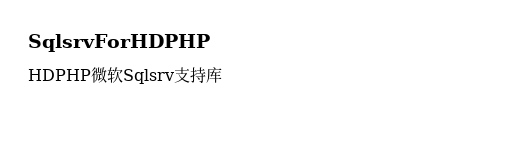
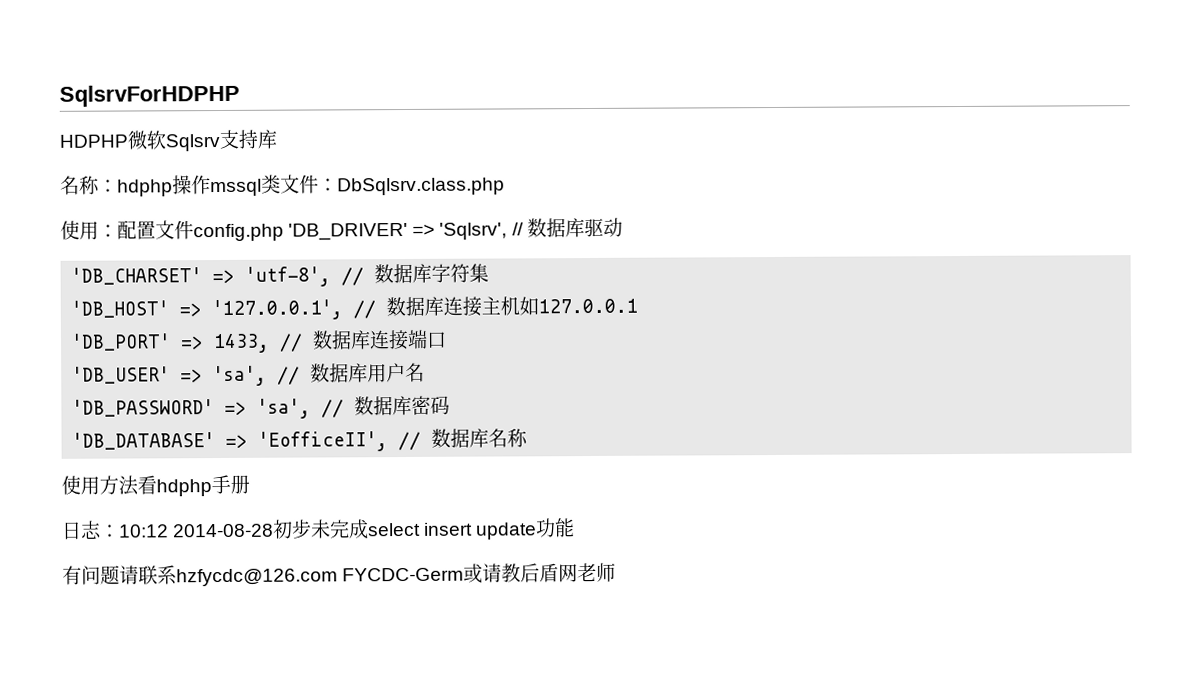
(222, 75) none -> [60,174,505,197] [60,217,623,242] [71,263,490,287] [71,296,639,321] [71,329,448,354] [72,362,426,387] [72,395,451,419] [72,428,529,452] [61,474,250,497] [61,518,576,540] [62,562,617,587] // 名称：hdphp操作mssql类文件：DbSqlsrv.class.php // 使用：配置文件config.php 'DB_DRIVER' => 'Sqlsrv', // 数据库驱动 // 'DB_CHARSET' => 'utf-8', // 数据库字符集 // 'DB_HOST' => '127.0.0.1', // 数据库连接主机如127.0.0.1 // 'DB_PORT' => 1433, // 数据库连接端口 // 'DB_USER' => 'sa', // 数据库用户名 // 'DB_PASSWORD' => 'sa', // 数据库密码 // 'DB_DATABASE' => 'EofficeII', // 数据库名称 // 使用方法看hdphp手册 // 日志：10:12 2014-08-28初步未完成select insert update功能 // 有问题请联系hzfycdc@126.com FYCDC-Germ或请教后盾网老师

